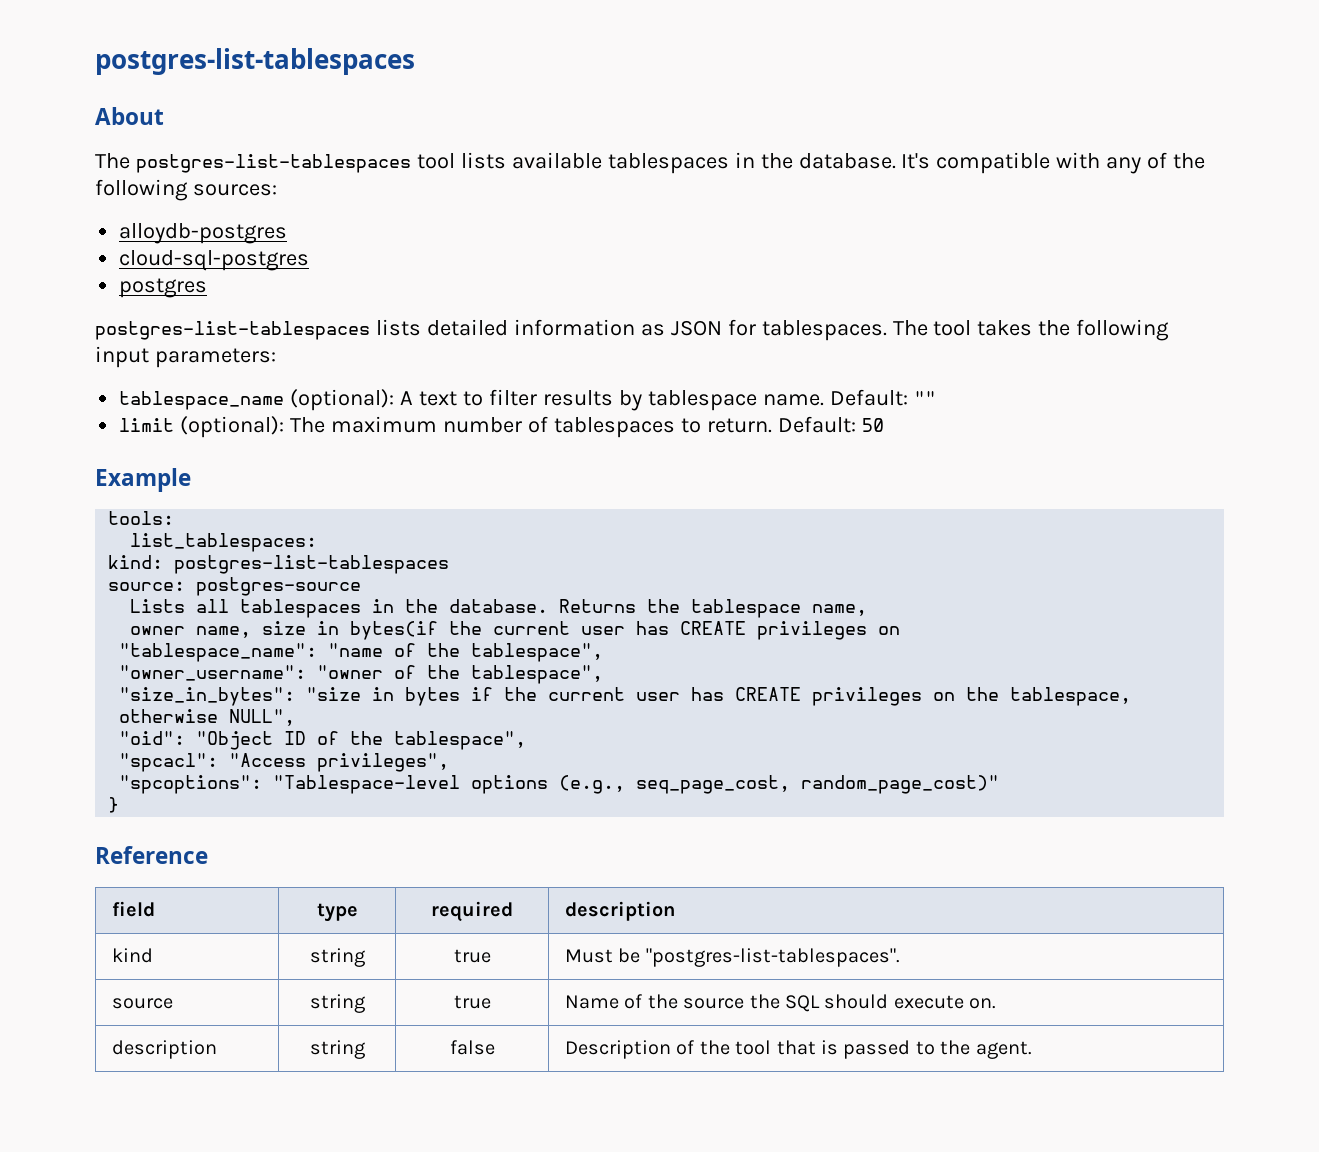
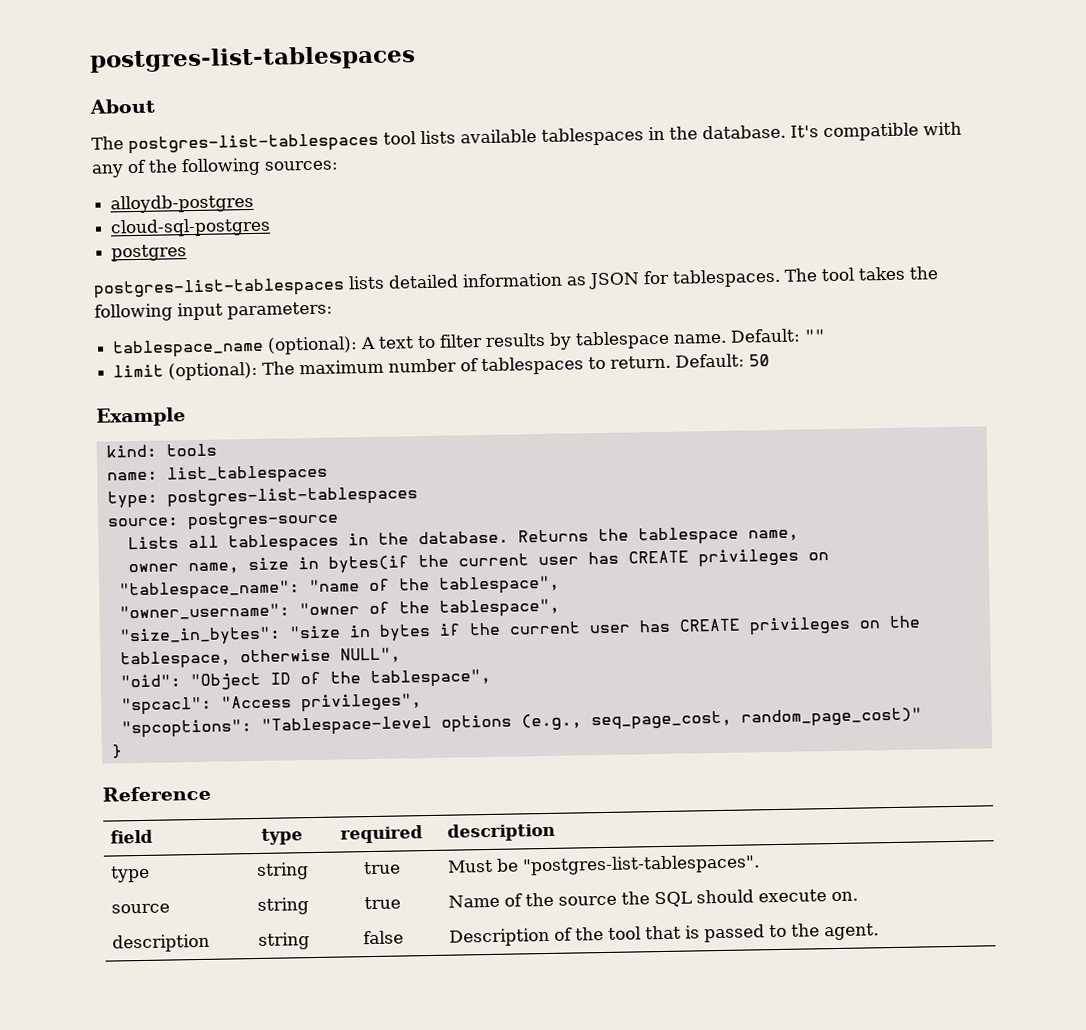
[108,511,175,525] [130,533,318,552] [108,555,164,569] tools: // list_tablespaces: // kind: -> [105,443,217,458] [106,464,328,485] [106,490,158,509] kind: tools // name: list_tablespaces // type:
[112,948,154,963] kind -> [111,865,151,883] type

